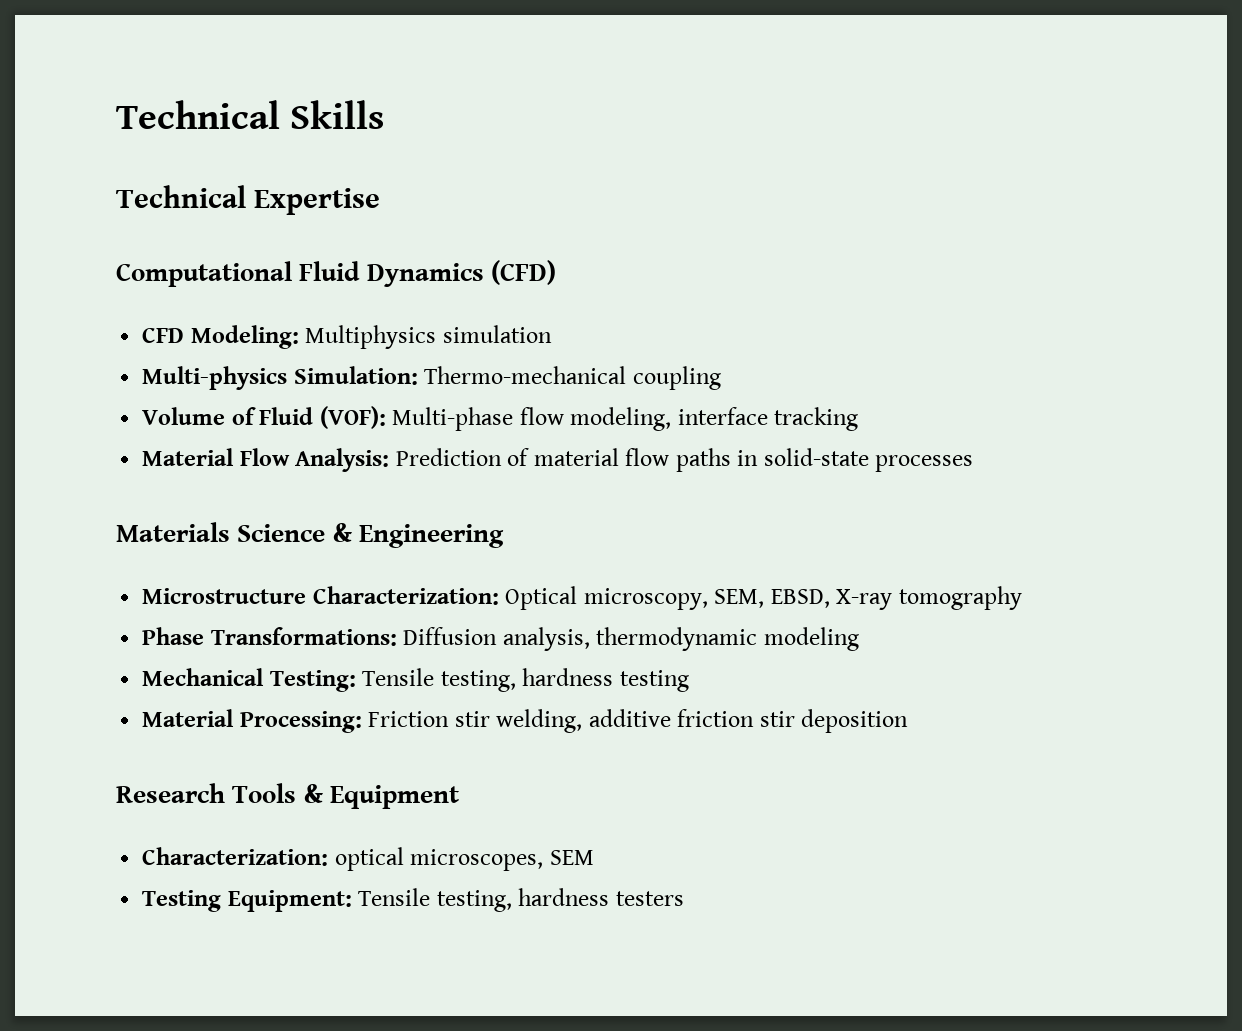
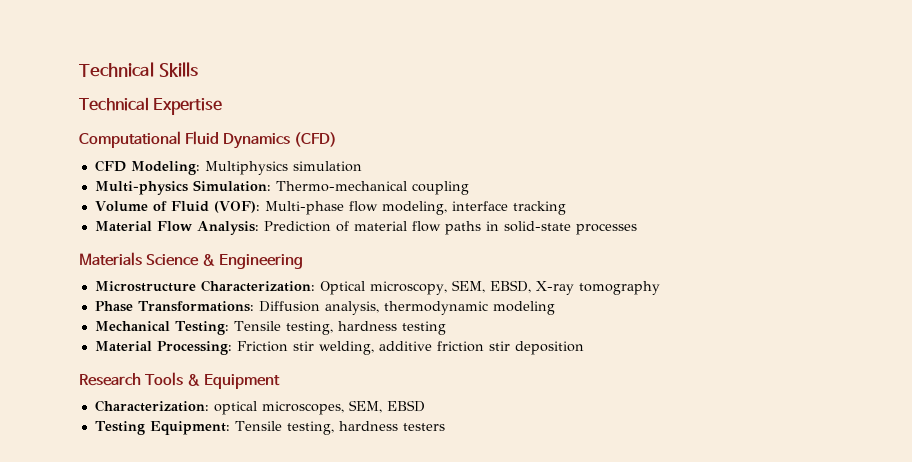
[549,850,594,865] SEM -> [348,400,425,413] SEM, EBSD

